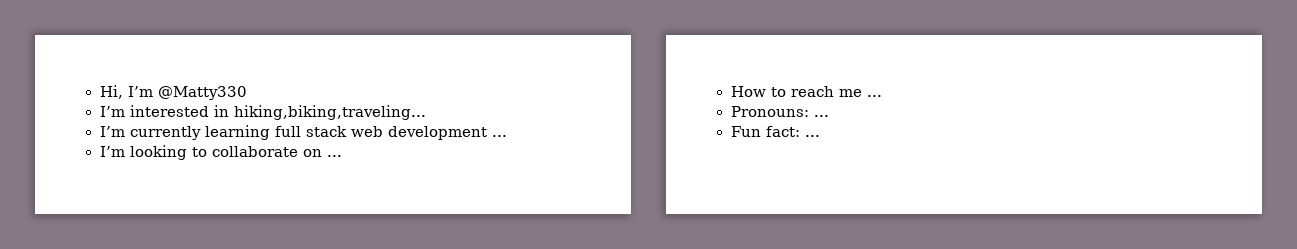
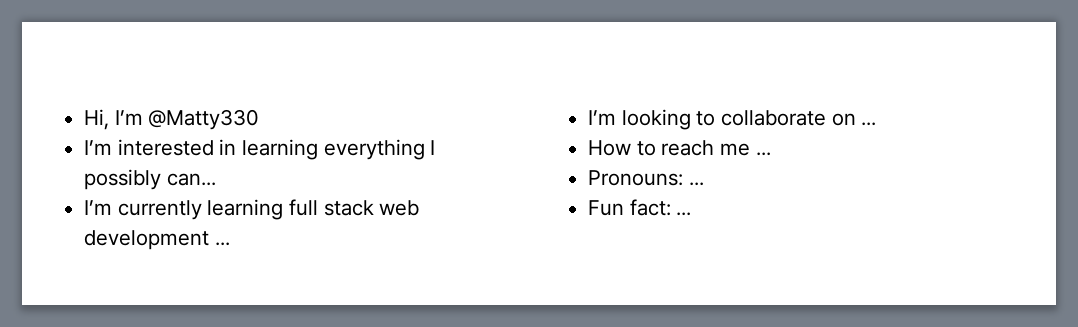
[233,105,426,120] hiking,biking,traveling... -> [242,139,436,160] [84,169,216,190] learning everything I possibly can...

